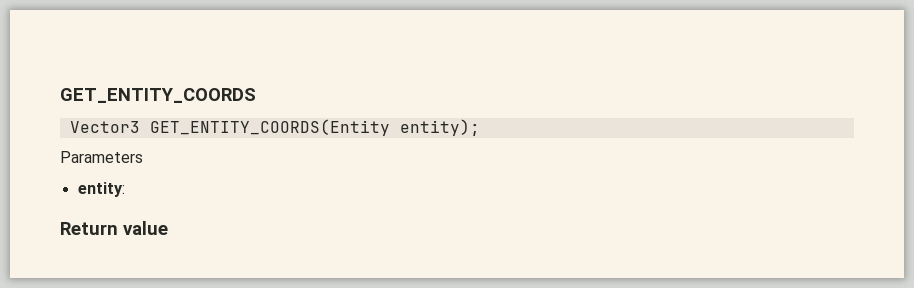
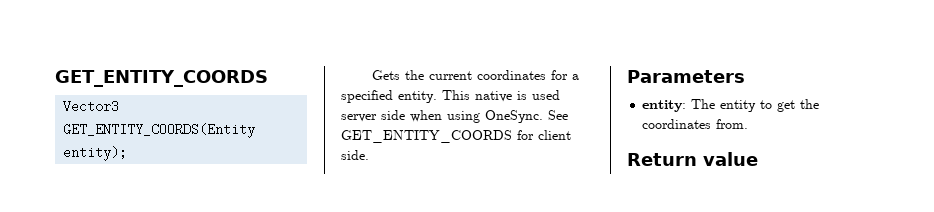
[60,151,143,163] [77,182,125,197] Parameters // entity: -> [372,70,580,80] [341,90,560,103] [341,110,568,123] [341,130,571,143] [341,150,369,160] [627,70,745,83] [642,99,820,112] [642,119,749,129] Gets the current coordinates for a specified entity. This native is used server side when using OneSync. See GET_ENTITY_COORDS for client side. // Parameters // entity: The entity to get the coordinates from.

